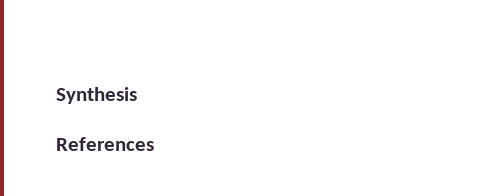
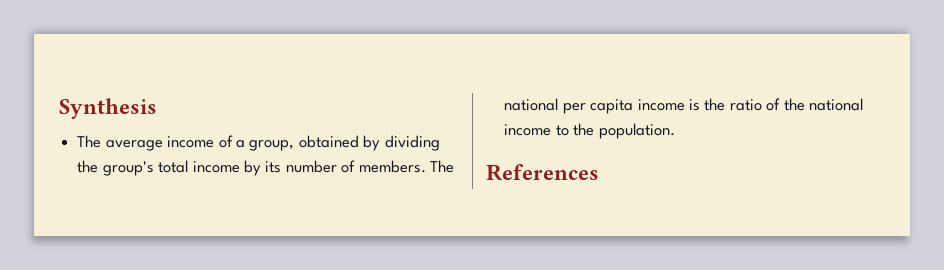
(137, 95) none -> [77,135,440,151] [77,160,455,176] [504,98,864,114] [504,123,675,139] // The average income of a group, obtained by dividing the group's total income by its number of members. The national per capita income is the ratio of the national income to the population.

